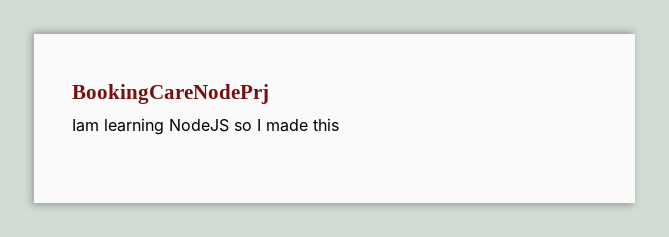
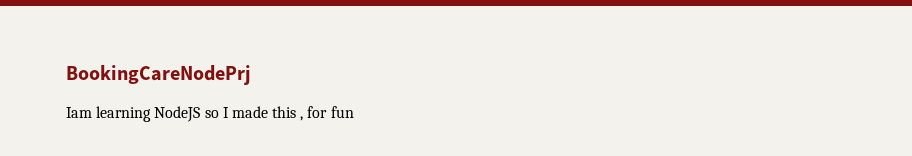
(339, 124) none -> [300,106,354,121] , for fun

